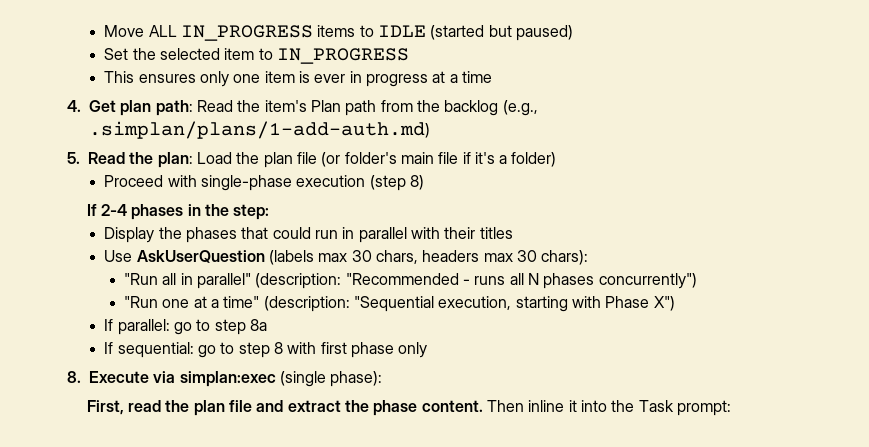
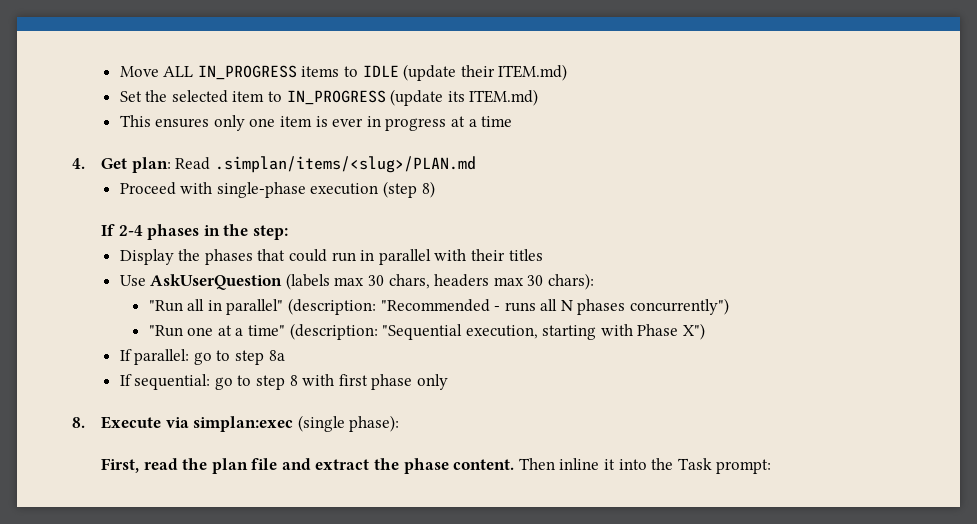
[430,25,573,41] (started but paused) -> [403,64,568,81] (update their ITEM.md)
(409, 56) none -> [390,89,539,106] (update its ITEM.md)
[120,100,538,116] [89,121,430,139] [67,152,557,168] plan path: Read the item's Plan path from the backlog (e.g., .simplan/plans/1-add-auth.md) // 5. Read the plan: Load the plan file (or folder's main file if it's a folder) -> [131,156,476,173] plan: Read .simplan/items/<slug>/PLAN.md

